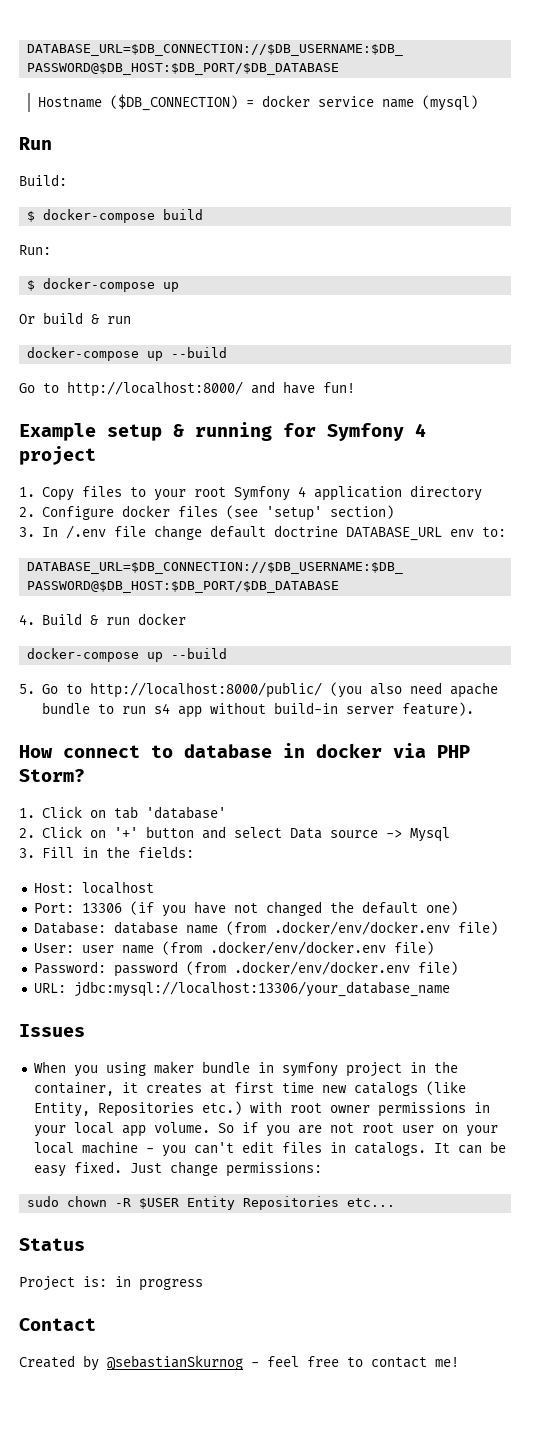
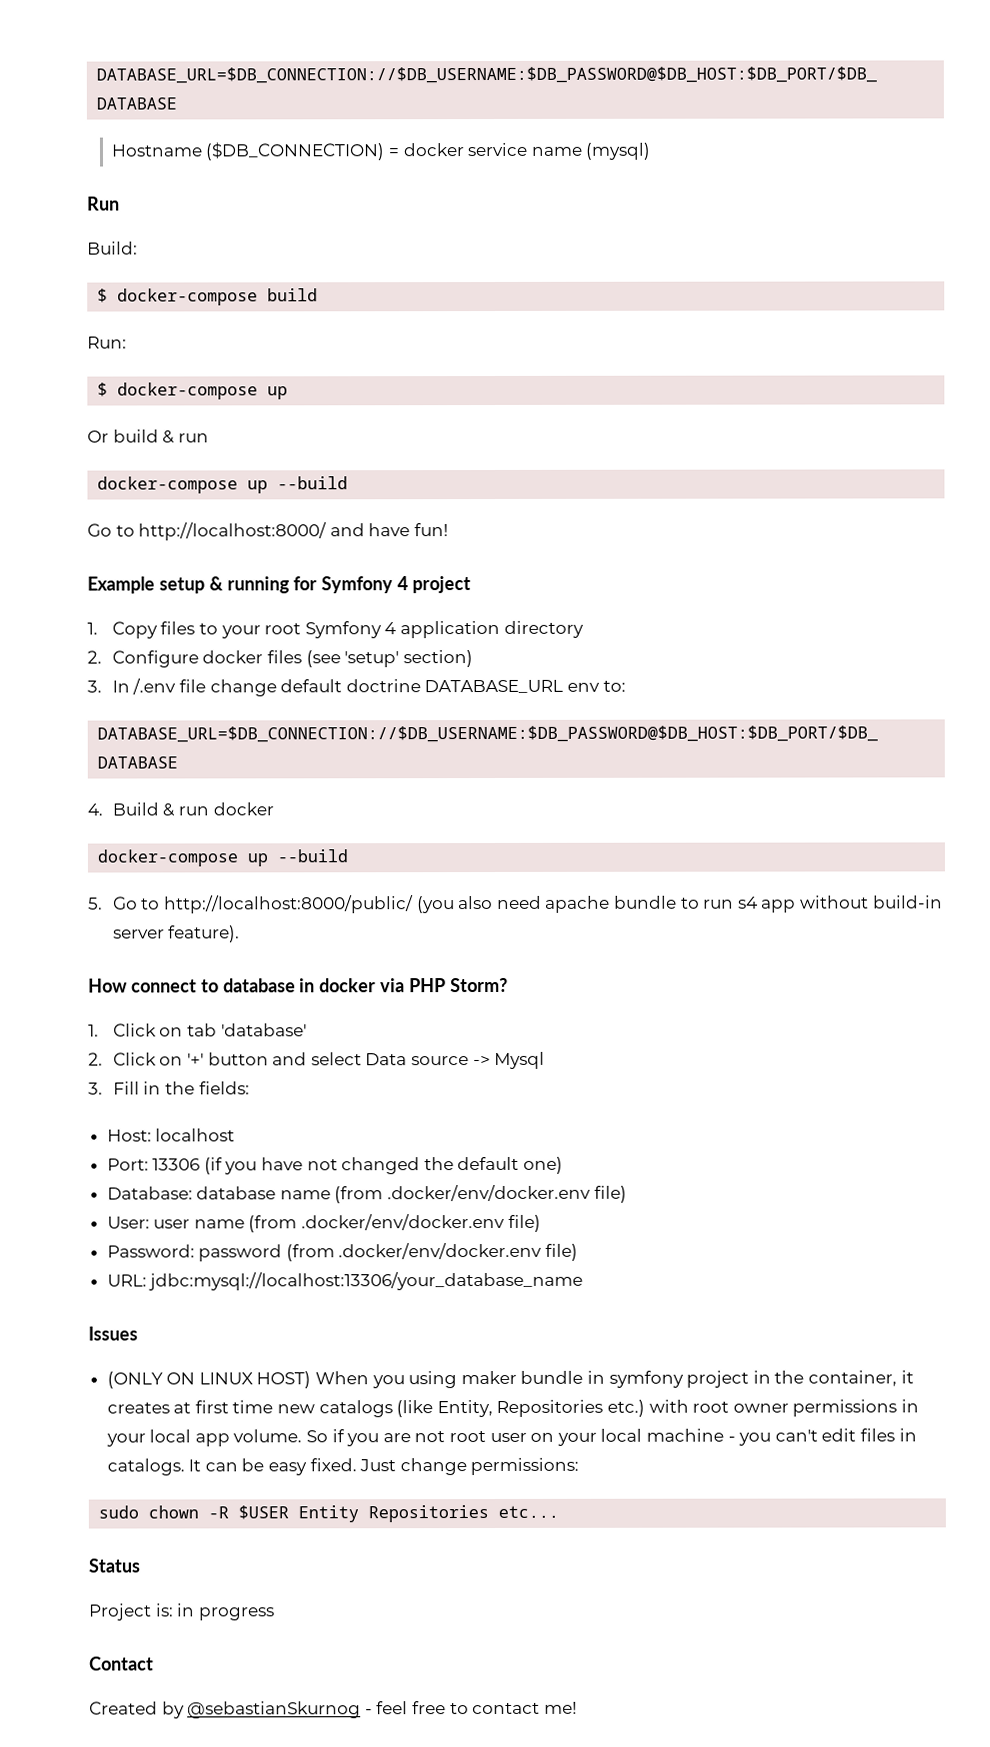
(85, 1030) none -> [106,1371,312,1389] (ONLY ON LINUX HOST)

